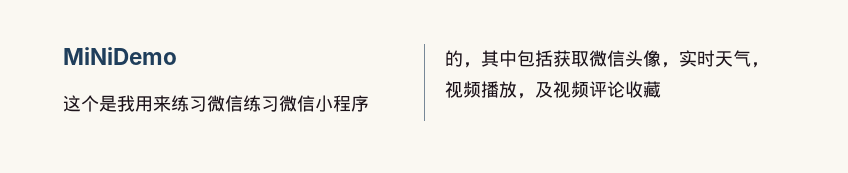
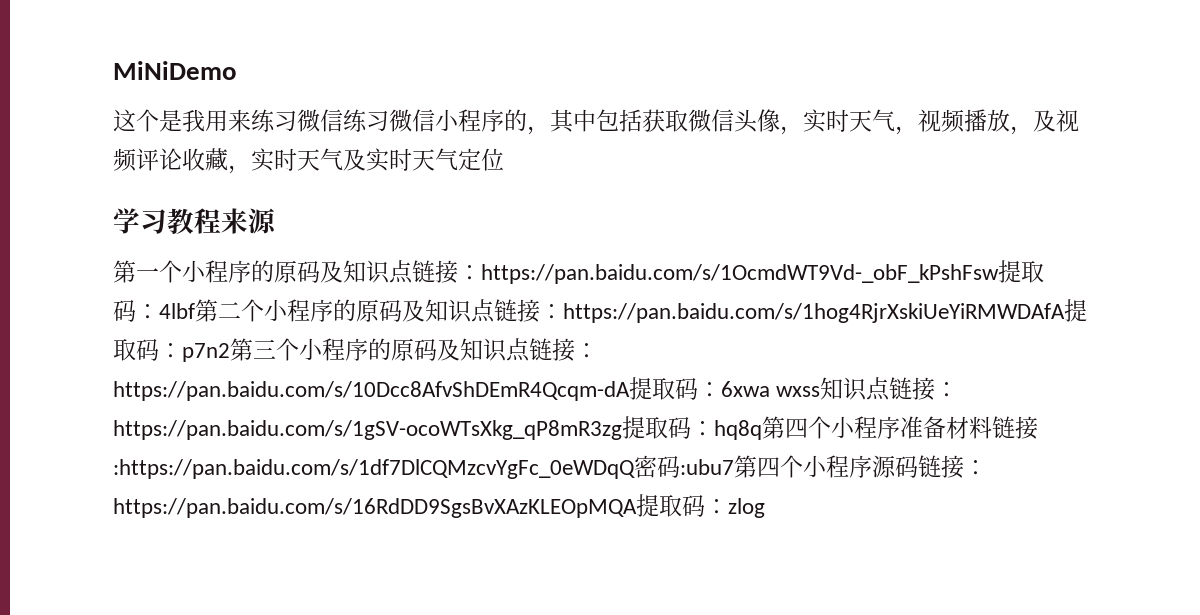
(661, 89) none -> [228,148,504,174] [113,208,277,234] [113,260,1044,284] [113,299,1087,323] [113,338,598,362] [113,377,959,401] [113,416,1038,440] [113,455,987,479] [113,494,765,518] ，实时天气及实时天气定位 // 学习教程来源 // 第一个小程序的原码及知识点链接：https://pan.baidu.com/s/1OcmdWT9Vd-_obF_kPshFsw提取码：4lbf第二个小程序的原码及知识点链接：https://pan.baidu.com/s/1hog4RjrXskiUeYiRMWDAfA提取码：p7n2第三个小程序的原码及知识点链接：https://pan.baidu.com/s/10Dcc8AfvShDEmR4Qcqm-dA提取码：6xwa wxss知识点链接：https://pan.baidu.com/s/1gSV-ocoWTsXkg_qP8mR3zg提取码：hq8q第四个小程序准备材料链接:https://pan.baidu.com/s/1df7DlCQMzcvYgFc_0eWDqQ密码:ubu7第四个小程序源码链接：https://pan.baidu.com/s/16RdDD9SgsBvXAzKLEOpMQA提取码：zlog

